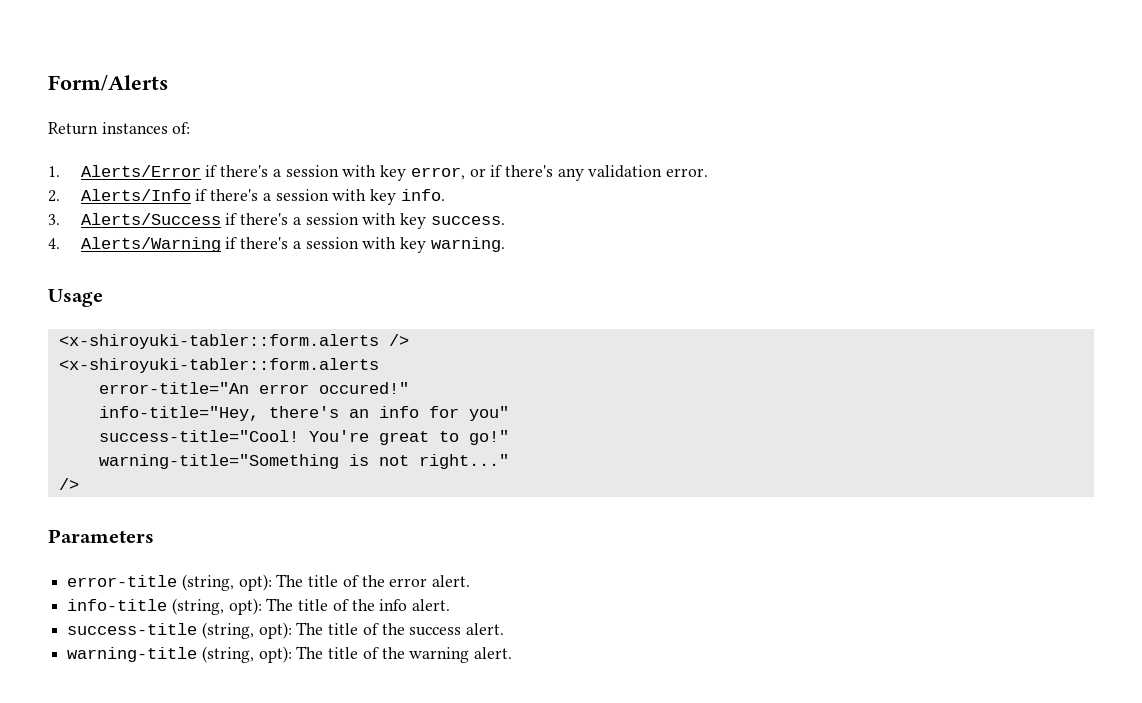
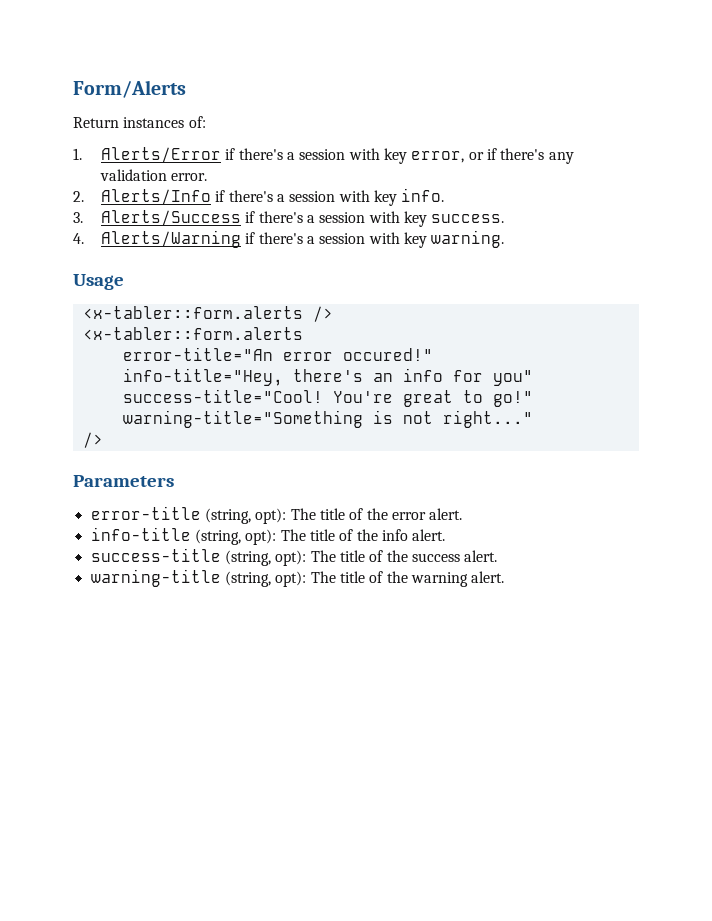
[58,334,409,349] [58,358,379,373] <x-shiroyuki-tabler::form.alerts /> // <x-shiroyuki-tabler::form.alerts -> [82,306,333,322] [82,327,303,340] <x-tabler::form.alerts /> // <x-tabler::form.alerts

